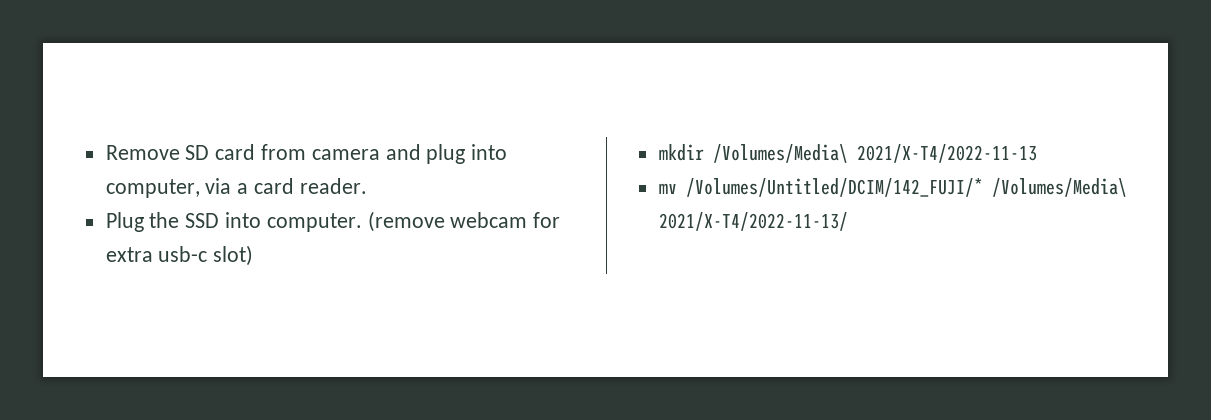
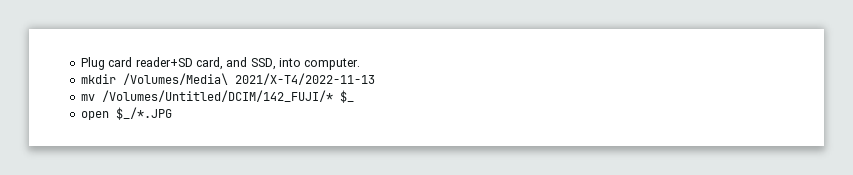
[105,144,508,164] [105,178,367,198] [105,211,561,232] [105,245,254,266] Remove SD card from camera and plug into computer, via a card reader. // Plug the SSD into computer. (remove webcam for extra usb-c slot) -> [80,57,361,70] Plug card reader+SD card, and SSD, into computer.
[991,178,1127,197] [658,212,848,231] /Volumes/Media\ 2021/X-T4/2022-11-13/ -> [339,90,354,103] [80,107,172,120] $_ // open $_/*.JPG

